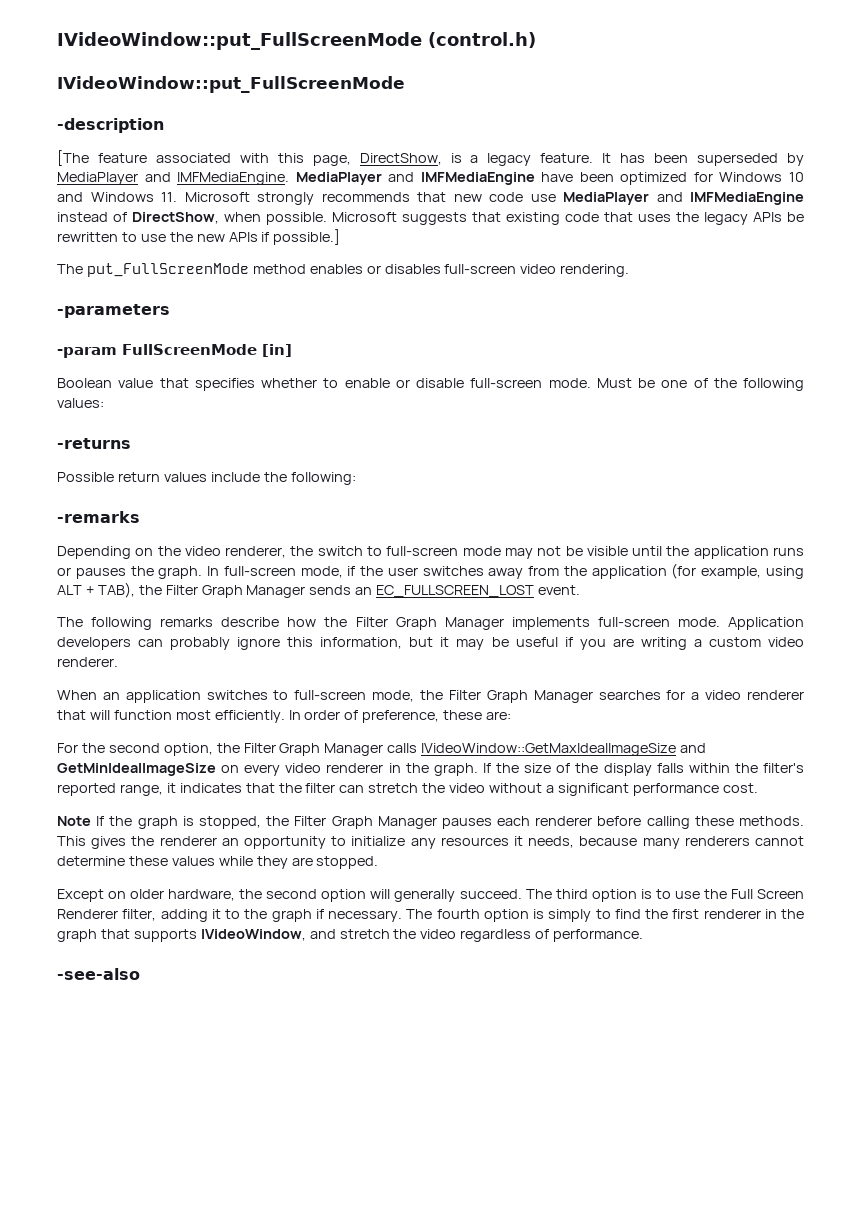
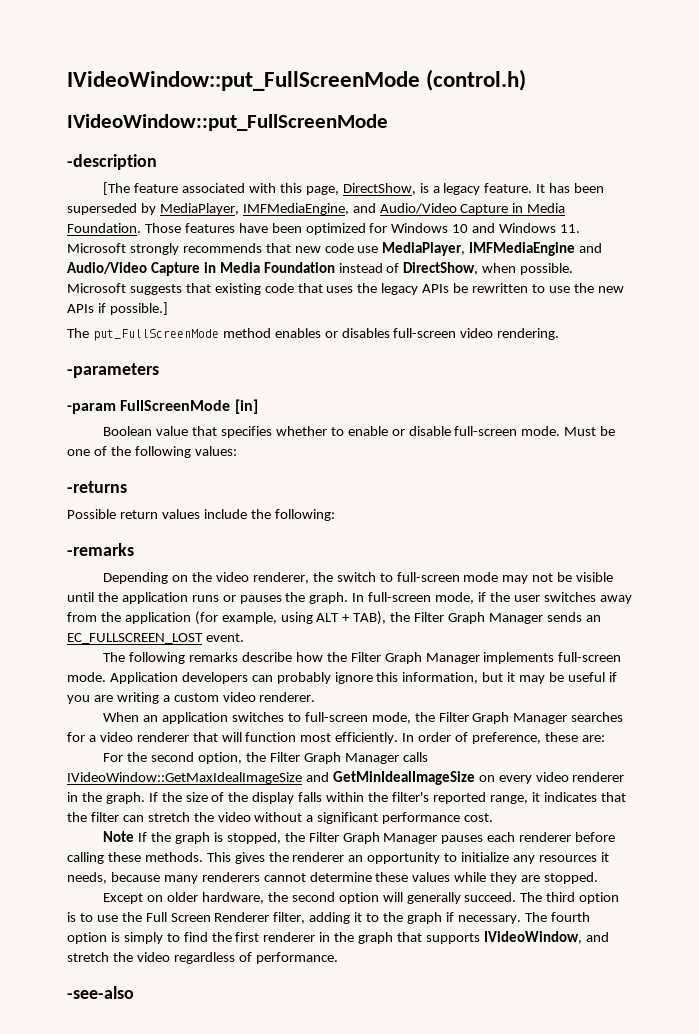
[57,172,535,185] MediaPlayer and IMFMediaEngine. MediaPlayer and IMFMediaEngine -> [159,203,566,215] [67,223,235,233] MediaPlayer, IMFMediaEngine, and Audio/Video Capture in Media Foundation. Those features
[563,192,804,205] MediaPlayer and IMFMediaEngine -> [382,242,603,256] [67,262,335,276] MediaPlayer, IMFMediaEngine and Audio/Video Capture in Media Foundation

